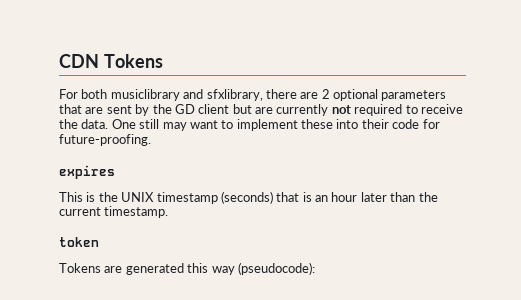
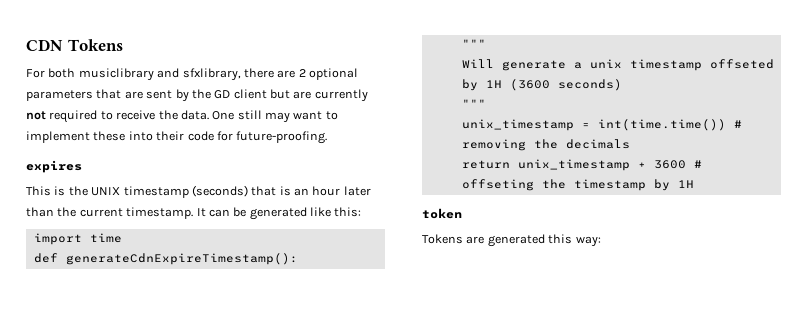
(169, 212) none -> [196,207,362,220] [33,233,122,245] [33,253,298,265] [461,39,486,48] [461,59,774,71] [461,79,622,91] [461,99,486,108] [461,119,742,131] [461,139,630,151] [461,159,702,171] [461,179,694,191] It can be generated like this: // import time // def generateCdnExpireTimestamp(): // """ // Will generate a unix timestamp offseted by 1H (3600 seconds) // """ // unix_timestamp = int(time.time()) # removing the decimals // return unix_timestamp + 3600 # offseting the timestamp by 1H
[211,262,315,275] way (pseudocode): -> [575,236,601,247] way:

